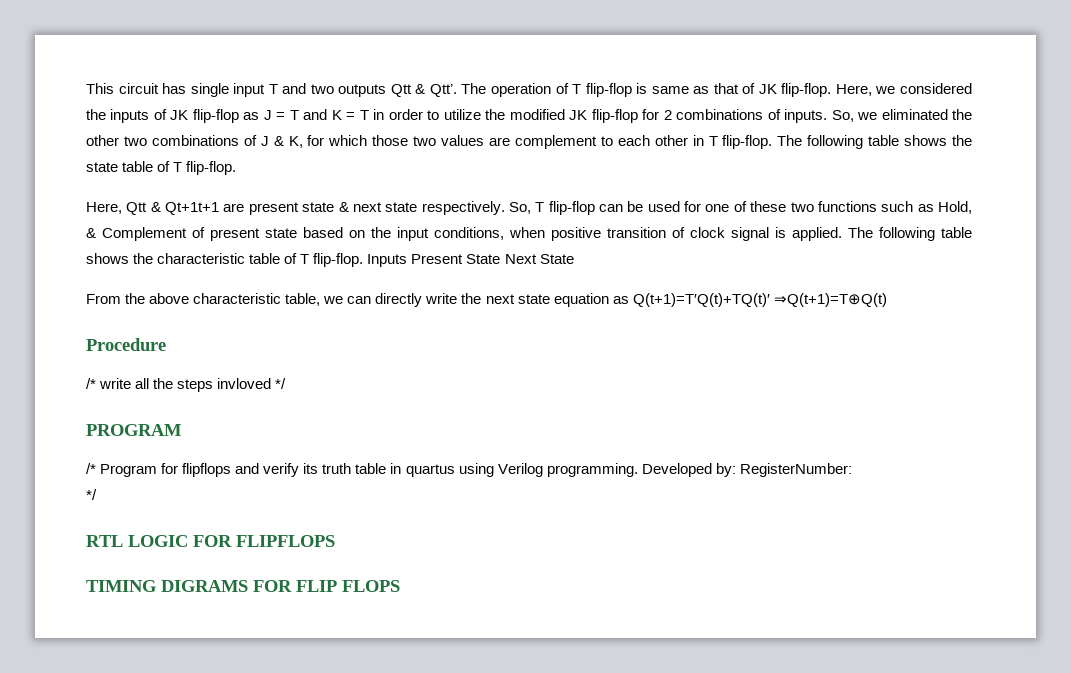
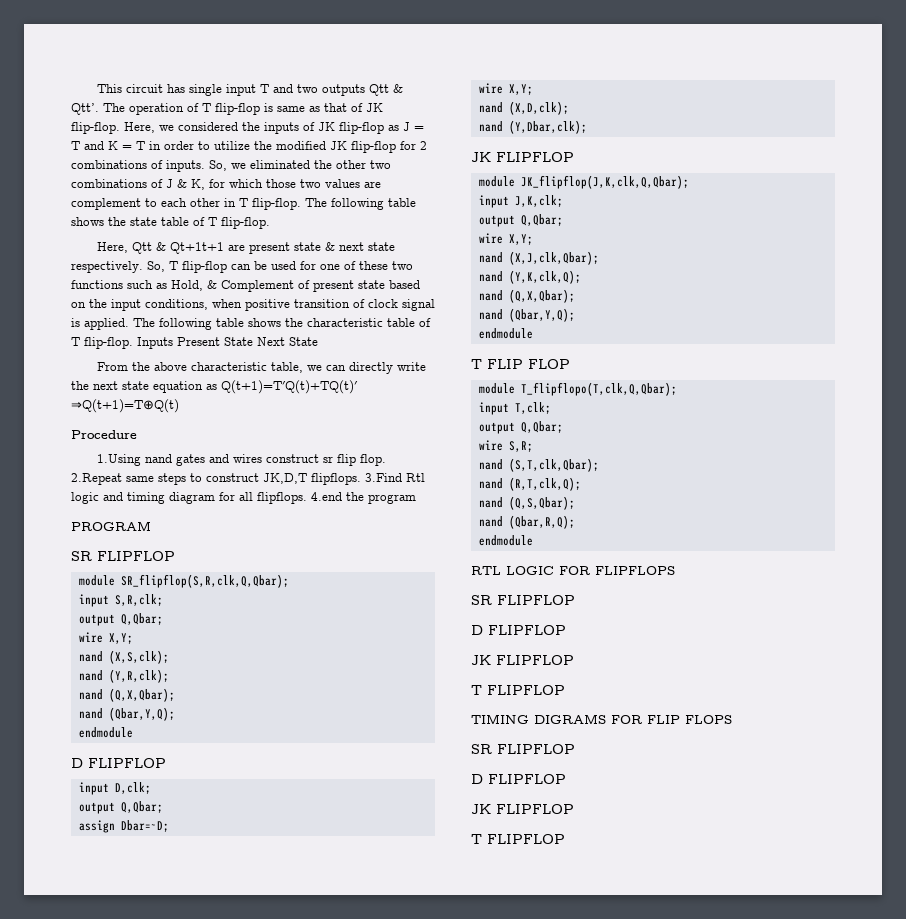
[86,378,287,392] [86,424,181,436] [86,463,852,477] [86,489,97,500] [86,535,335,547] /* write all the steps invloved */ // PROGRAM // /* Program for flipflops and verify its truth table in quartus using Verilog programming. Developed by: RegisterNumber: // */ // RTL LOGIC FOR FLIPFLOPS -> [97,454,387,466] [71,473,425,485] [71,492,416,504] [71,521,151,531] [71,551,175,561] [78,574,289,588] [78,594,163,607] [78,613,163,626] [78,632,133,644] [78,650,169,664] [78,669,169,683] [78,688,175,702] [78,707,175,721] [78,727,133,738] [71,758,166,768] [78,782,151,795] [78,801,163,814] [78,820,169,833] [478,83,533,95] [478,101,569,115] [478,120,587,134] [471,152,574,162] [478,175,689,189] [478,195,563,208] [478,214,563,227] [478,233,533,245] [478,251,599,265] [478,270,581,284] [478,289,575,303] [478,308,575,322] [478,328,533,339] [471,359,570,369] [478,382,677,396] [478,402,551,415] [478,421,563,434] [478,440,533,452] [478,458,599,472] [478,477,581,491] [478,496,575,510] [478,515,575,529] [478,535,533,546] [471,566,675,575] [471,595,575,605] [471,625,566,635] [471,655,574,665] [471,685,565,695] 1.Using nand gates and wires construct sr flip flop. 2.Repeat same steps to construct JK,D,T flipflops. 3.Find Rtl logic and timing diagram for all flipflops. 4.end the program // PROGRAM // SR FLIPFLOP // module SR_flipflop(S,R,clk,Q,Qbar); // input S,R,clk; // output Q,Qbar; // wire X,Y; // nand (X,S,clk); // nand (Y,R,clk); // nand (Q,X,Qbar); // nand (Qbar,Y,Q); // endmodule // D FLIPFLOP // input D,clk; // output Q,Qbar; // assign Dbar=~D; // wire X,Y; // nand (X,D,clk); // nand (Y,Dbar,clk); // JK FLIPFLOP // module JK_flipflop(J,K,clk,Q,Qbar); // input J,K,clk; // output Q,Qbar; // wire X,Y; // nand (X,J,clk,Qbar); // nand (Y,K,clk,Q); // nand (Q,X,Qbar); // nand (Qbar,Y,Q); // endmodule // T FLIP FLOP // module T_flipflopo(T,clk,Q,Qbar); // input T,clk; // output Q,Qbar; // wire S,R; // nand (S,T,clk,Qbar); // nand (R,T,clk,Q); // nand (Q,S,Qbar); // nand (Qbar,R,Q); // endmodule // RTL LOGIC FOR FLIPFLOPS // SR FLIPFLOP // D FLIPFLOP // JK FLIPFLOP // T FLIPFLOP
(400, 586) none -> [471,744,575,754] [471,774,566,784] [471,804,574,814] [471,834,565,844] // SR FLIPFLOP // D FLIPFLOP // JK FLIPFLOP // T FLIPFLOP

